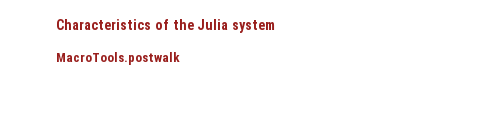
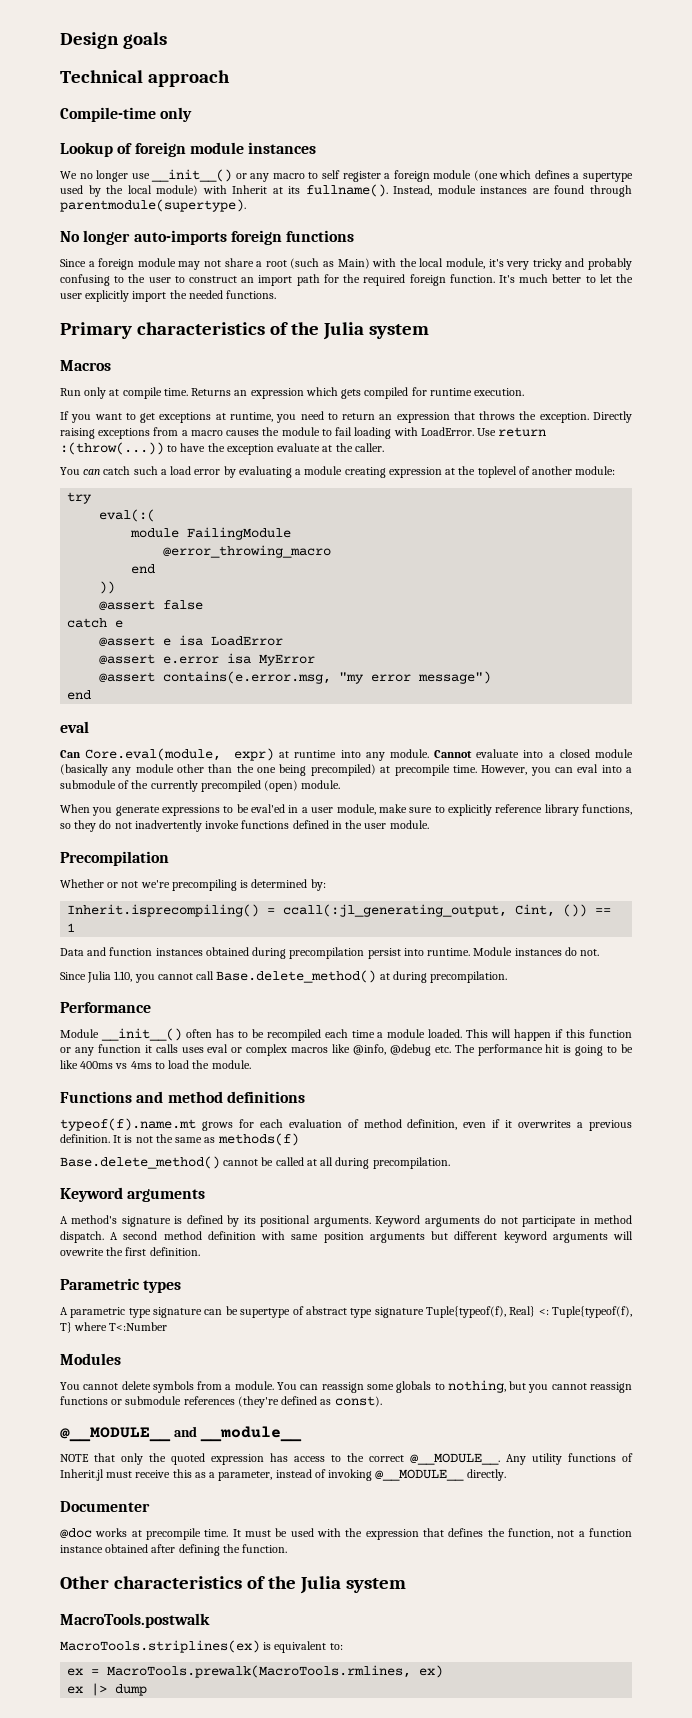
[56,19,151,30] Characteristics -> [60,32,167,49] [60,70,230,87] [60,107,193,122] [60,142,317,157] [60,169,633,182] [60,184,632,197] [60,199,246,212] [60,230,355,245] [60,258,633,270] [60,274,634,286] [60,290,277,302] [60,322,429,340] [60,360,111,371] [60,387,525,399] [60,411,632,423] [60,427,547,439] [60,442,384,455] [60,466,616,478] [67,492,93,504] [99,509,156,522] [130,527,292,540] [163,545,332,558] [131,564,156,574] [99,581,116,594] [99,600,204,611] [67,618,124,628] [99,635,284,647] [99,653,316,666] [99,671,492,684] [67,690,92,700] [60,721,89,733] [60,748,633,761] [60,764,633,776] [60,780,341,792] [60,804,633,816] [60,820,429,832] [60,851,169,866] [60,879,326,891] [67,904,612,917] [67,923,76,932] [60,947,600,959] [60,970,508,983] [60,1002,151,1013] [60,1028,632,1041] [60,1044,633,1056] [60,1060,251,1069] [60,1091,305,1103] [60,1118,632,1131] [60,1133,299,1146] [60,1156,450,1169] [60,1187,206,1202] [60,1215,632,1227] [60,1231,633,1243] [60,1247,200,1256] [60,1278,182,1293] [60,1306,632,1318] [60,1322,168,1333] [60,1353,121,1365] [60,1380,632,1393] [60,1396,382,1408] [60,1426,302,1442] [60,1453,633,1465] [60,1469,506,1481] [60,1501,150,1512] [60,1528,632,1540] [60,1544,288,1556] [60,1576,242,1589] Design goals // Technical approach // Compile-time only // Lookup of foreign module instances // We no longer use __init__() or any macro to self register a foreign module (one which defines a supertype used by the local module) with Inherit at its fullname(). Instead, module instances are found through parentmodule(supertype). // No longer auto-imports foreign functions // Since a foreign module may not share a root (such as Main) with the local module, it's very tricky and probably confusing to the user to construct an import path for the required foreign function. It's much better to let the user explicitly import the needed functions. // Primary characteristics of the Julia system // Macros // Run only at compile time. Returns an expression which gets compiled for runtime execution. // If you want to get exceptions at runtime, you need to return an expression that throws the exception. Directly raising exceptions from a macro causes the module to fail loading with LoadError. Use return :(throw(...)) to have the exception evaluate at the caller. // You can catch such a load error by evaluating a module creating expression at the toplevel of another module: // try // eval(:( // module FailingModule // @error_throwing_macro // end // )) // @assert false // catch e // @assert e isa LoadError // @assert e.error isa MyError // @assert contains(e.error.msg, "my error message") // end // eval // Can Core.eval(module, expr) at runtime into any module. Cannot evaluate into a closed module (basically any module other than the one being precompiled) at precompile time. However, you can eval into a submodule of the currently precompiled (open) module. // When you generate expressions to be eval'ed in a user module, make sure to explicitly reference library functions, so they do not inadvertently invoke functions defined in the user module. // Precompilation // Whether or not we're precompiling is determined by: // Inherit.isprecompiling() = ccall(:jl_generating_output, Cint, ()) == 1 // Data and function instances obtained during precompilation persist into runtime. Module instances do not. // Since Julia 1.10, you cannot call Base.delete_method() at during precompilation. // Performance // Module __init__() often has to be recompiled each time a module loaded. This will happen if this function or any function it calls uses eval or complex macros like @info, @debug etc. The performance hit is going to be like 400ms vs 4ms to load the module. // Functions and method definitions // typeof(f).name.mt grows for each evaluation of method definition, even if it overwrites a previous definition. It is not the same as methods(f) // Base.delete_method() cannot be called at all during precompilation. // Keyword arguments // A method's signature is defined by its positional arguments. Keyword arguments do not participate in method dispatch. A second method definition with same position arguments but different keyword arguments will ovewrite the first definition. // Parametric types // A parametric type signature can be supertype of abstract type signature Tuple{typeof(f), Real} <: Tuple{typeof(f), T} where T<:Number // Modules // You cannot delete symbols from a module. You can reassign some globals to nothing, but you cannot reassign functions or submodule references (they're defined as const). // @__MODULE__ and __module__ // NOTE that only the quoted expression has access to the correct @__MODULE__. Any utility functions of Inherit.jl must receive this as a parameter, instead of invoking @__MODULE__ directly. // Documenter // @doc works at precompile time. It must be used with the expression that defines the function, not a function instance obtained after defining the function. // Other characteristics
(180, 58) none -> [60,1640,343,1653] [67,1665,444,1678] [67,1683,148,1696] // MacroTools.striplines(ex) is equivalent to: // ex = MacroTools.prewalk(MacroTools.rmlines, ex) // ex |> dump

